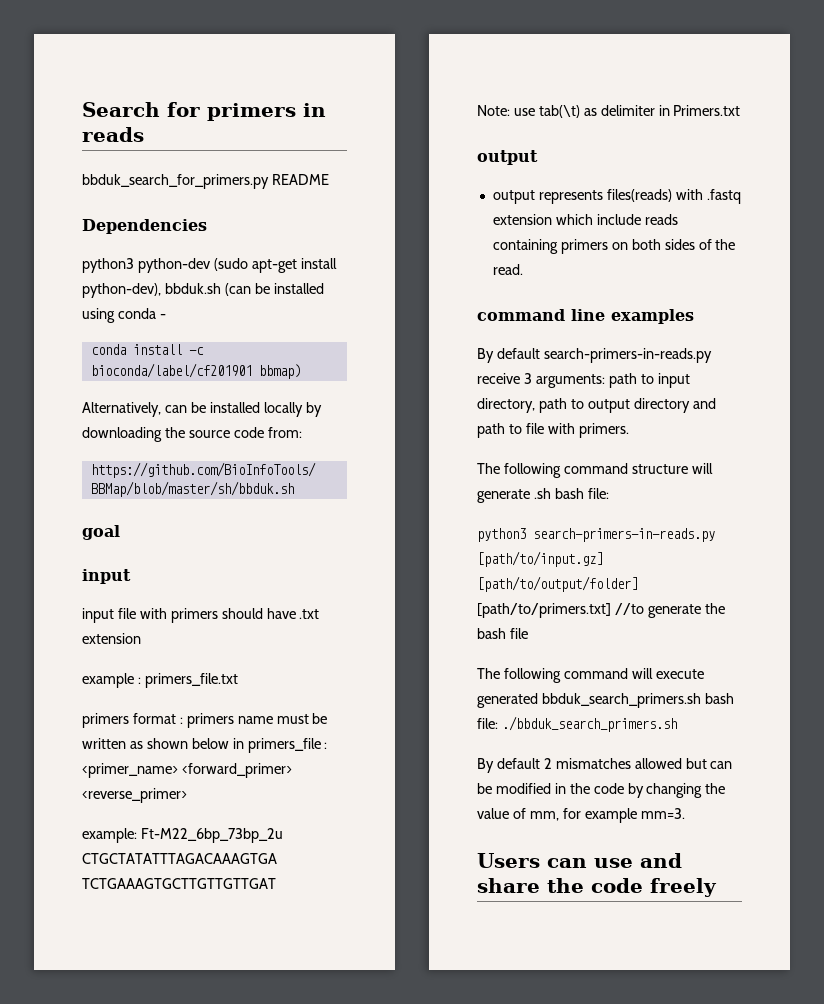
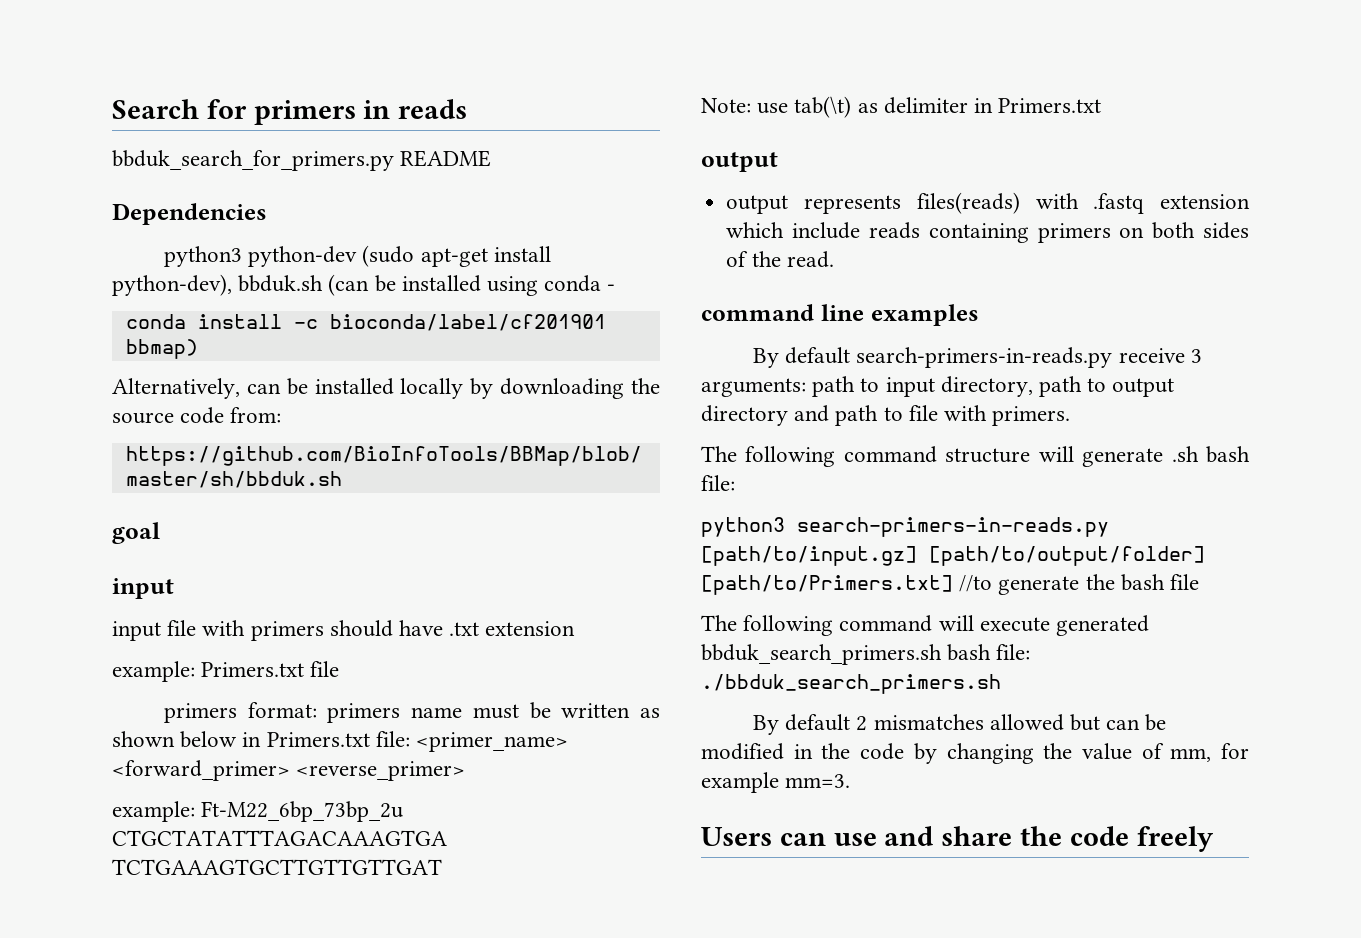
[82,673,238,688] [82,713,183,728] example : primers_file.txt // primers format : -> [112,661,340,682] [163,702,317,723] example: Primers.txt file // primers format:
[247,738,328,753] primers_file : -> [266,731,410,747] Primers.txt file:
[477,603,611,618] [path/to/primers.txt] -> [701,575,953,595] [path/to/Primers.txt]

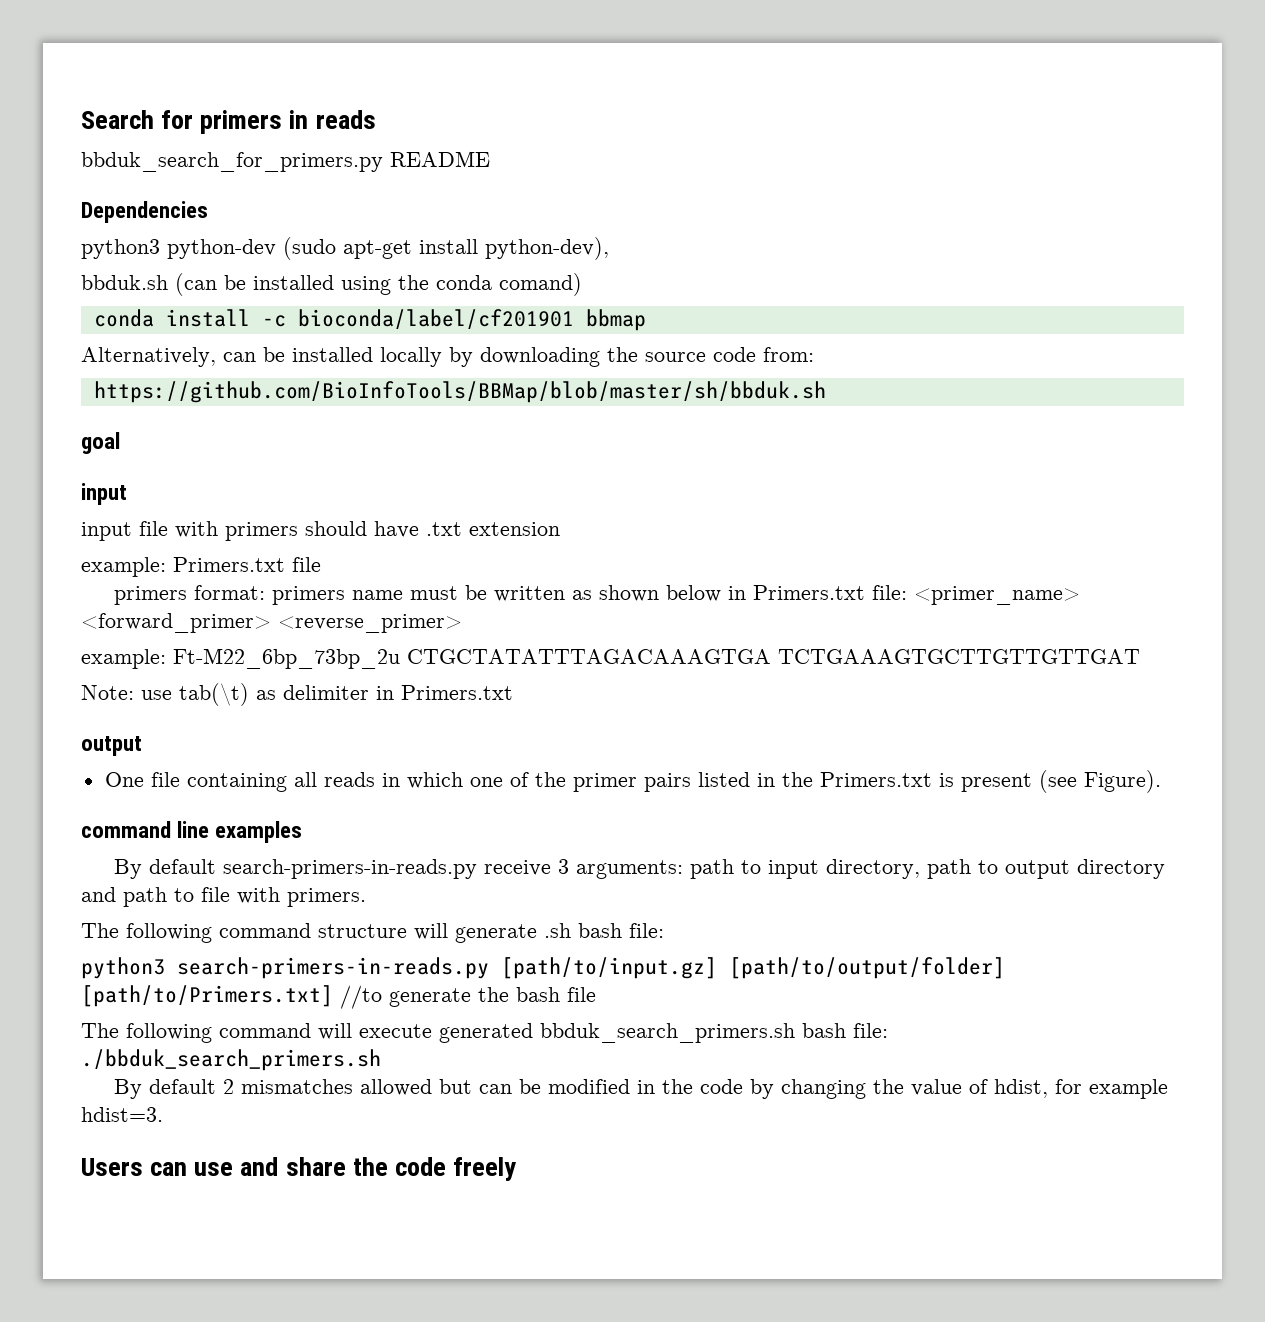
(232, 285) none -> (609, 248) //
[544,275,616,292] conda - -> [398,273,582,296] the conda comand)
[125,339,198,359] bbmap) -> [585,309,646,331] bbmap
[726,192,1250,214] [726,222,1249,243] [726,251,834,268] output represents files(reads) with .fastq extension which include reads containing primers on both sides of the read. -> [104,770,1161,793] One file containing all reads in which one of the primer pairs listed in the Primers.txt is present (see Figure).
[1170,748,1212,762] mm, -> [993,1079,1048,1098] hdist,
[785,774,851,788] mm=3. -> [81,1107,163,1122] hdist=3.

